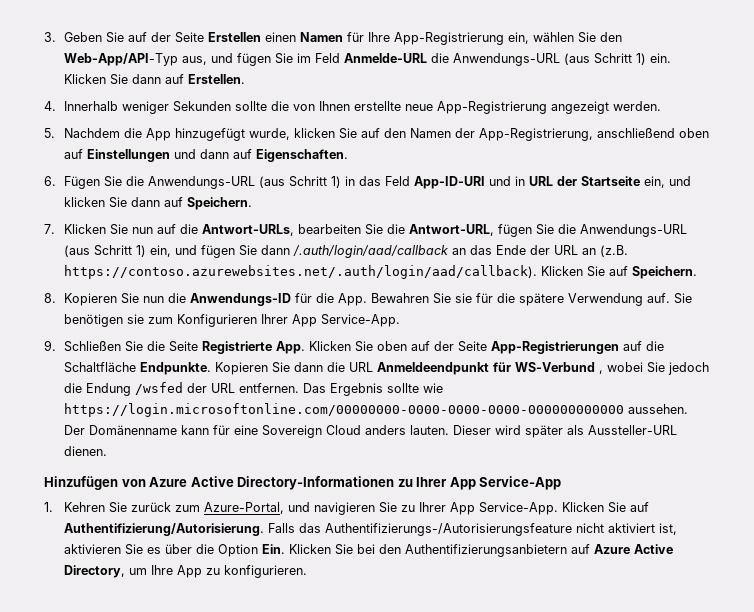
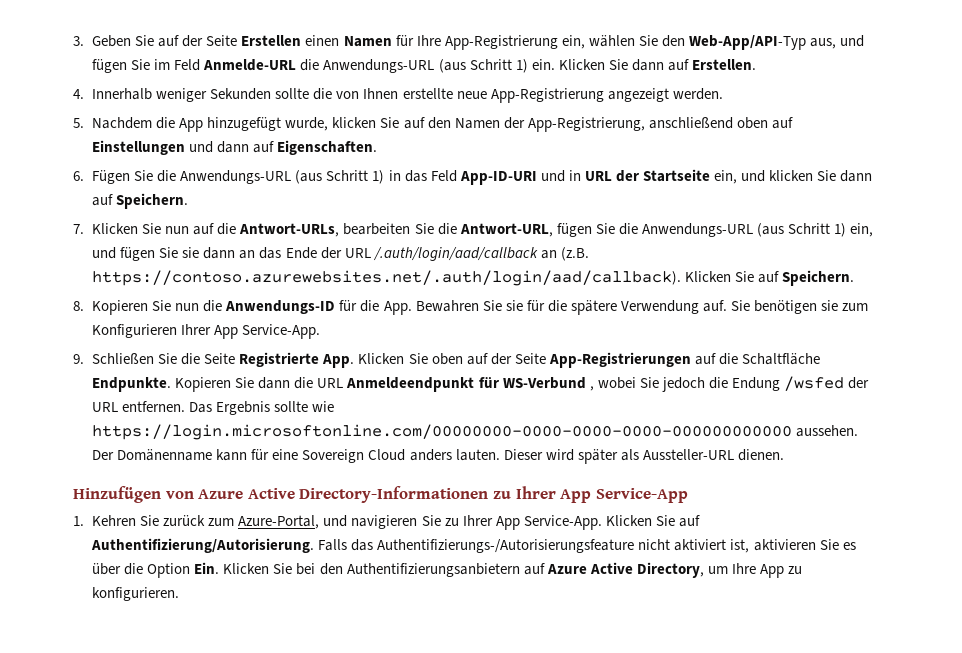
[260,245,449,258] dann /.auth/login/aad/callback -> [182,247,236,259] sie dann
(578, 250) none -> [372,247,538,261] /.auth/login/aad/callback

